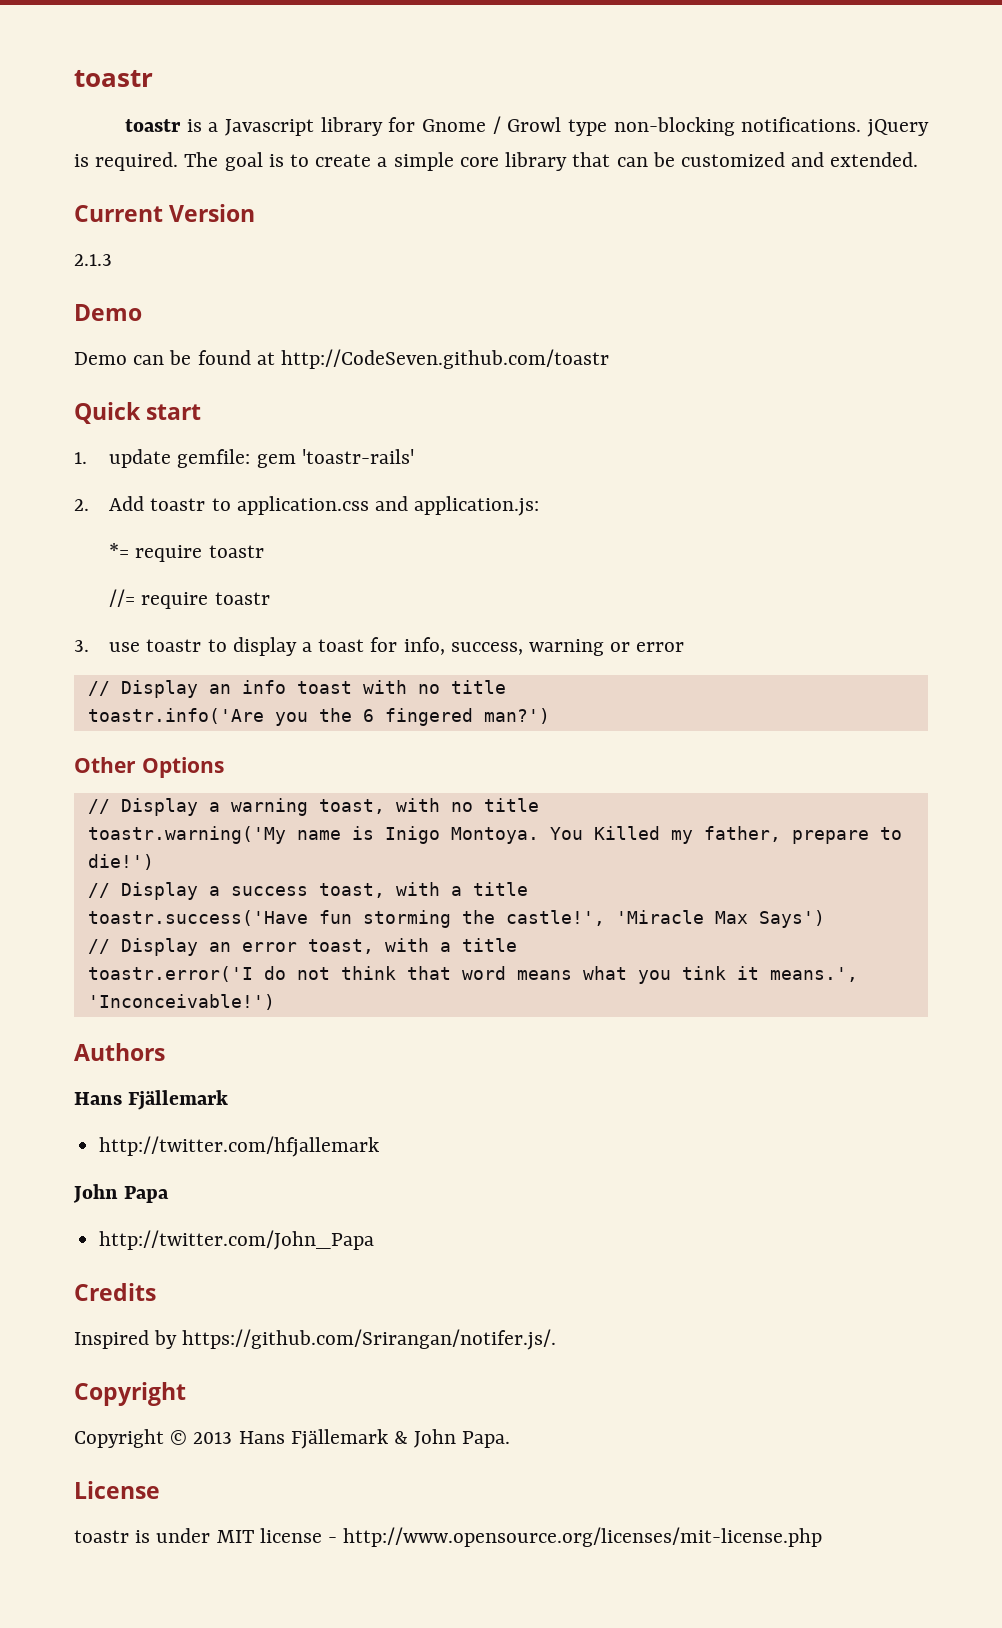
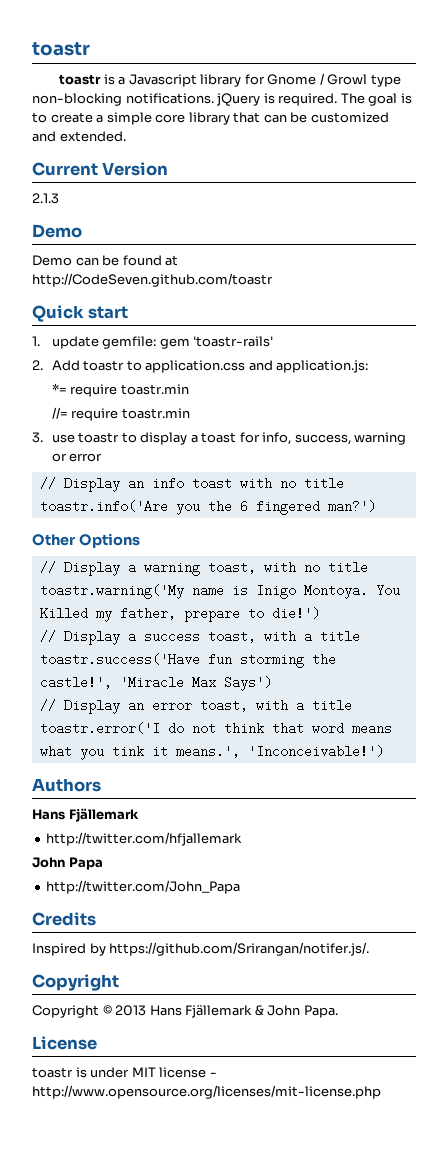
[208,545,264,558] toastr -> [120,384,189,395] toastr.min
[214,592,270,605] toastr -> [121,408,190,419] toastr.min

